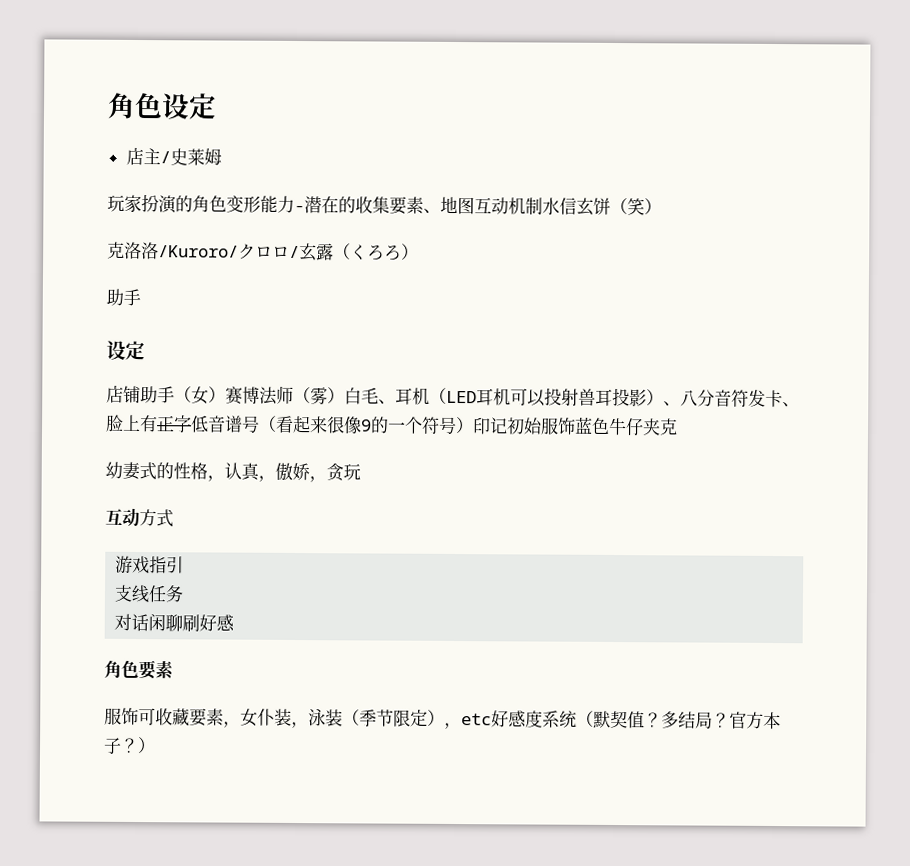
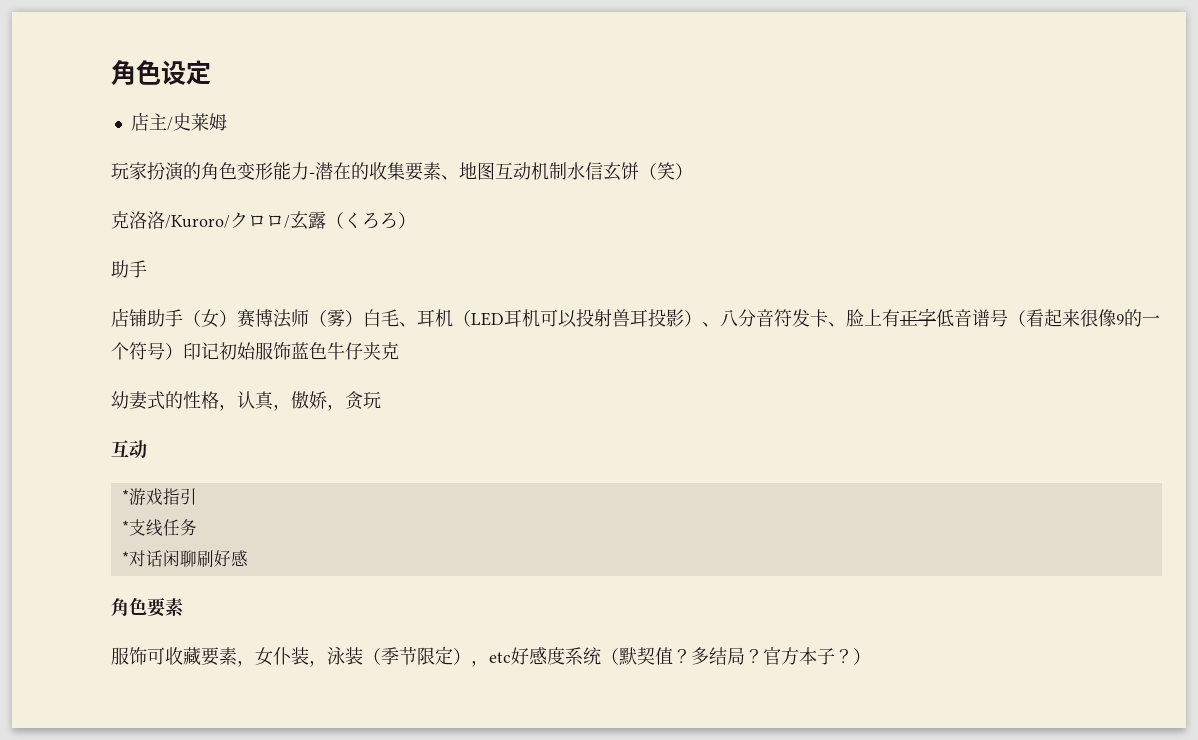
[106,340,145,361] // 设定 -> (147, 269) none
[139,509,174,528] 方式 // -> [121,489,129,503] // *
(185, 565) none -> [121,520,129,534] *
(185, 594) none -> [121,551,129,565] *

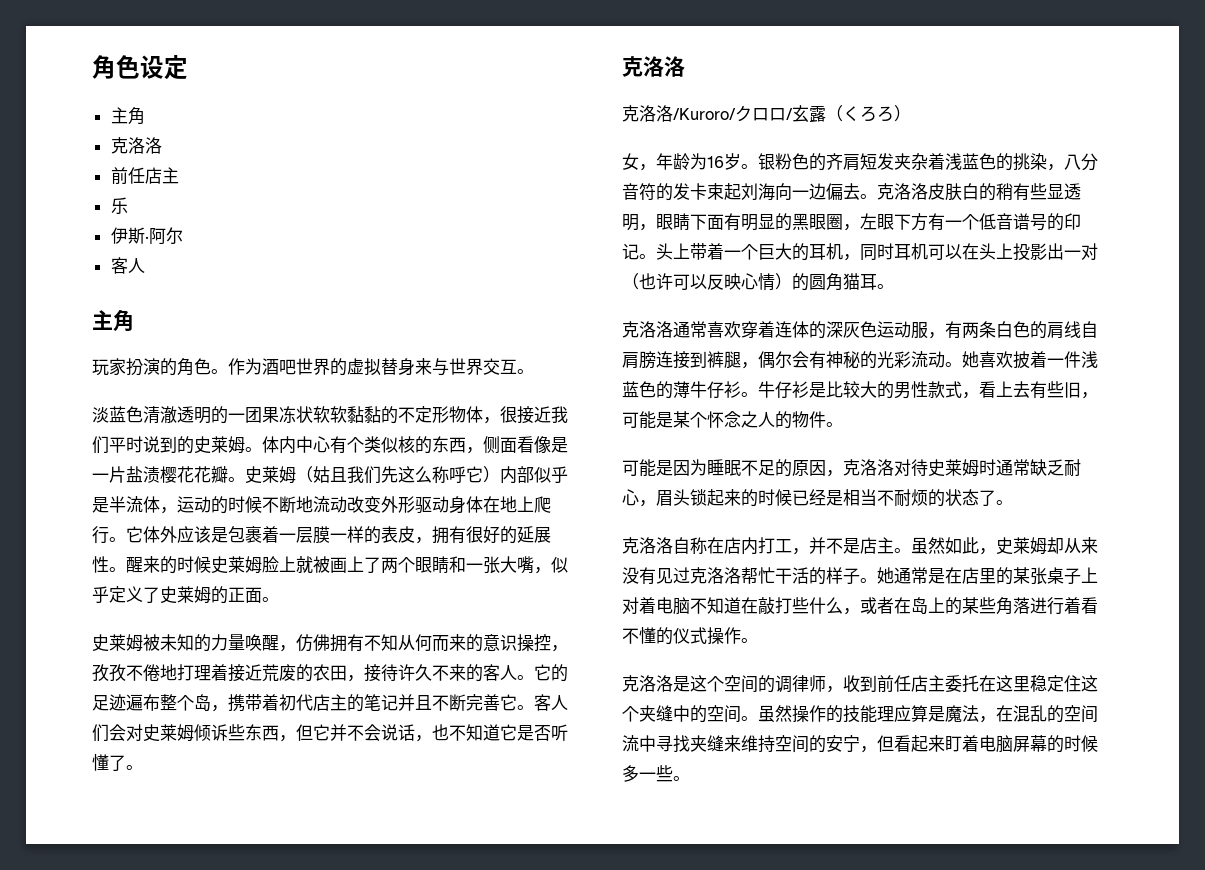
[130,112,227,131] [111,162,693,181] 店主/史莱姆 // 玩家扮演的角色变形能力-潜在的收集要素、地图互动机制水信玄饼（笑） -> [110,107,145,125] [110,137,162,154] [110,167,179,185] [110,197,128,214] [110,227,183,245] [110,257,145,274] [92,309,134,332] [92,358,534,376] [92,406,568,424] [92,436,568,454] [92,466,568,484] [92,496,551,514] [92,526,551,544] [92,556,568,574] [92,586,279,604] [92,634,568,652] [92,664,568,682] [92,694,568,712] [92,724,568,742] [92,754,143,771] [622,56,685,77] 主角 // 克洛洛 // 前任店主 // 乐 // 伊斯·阿尔 // 客人 // 主角 // 玩家扮演的角色。作为酒吧世界的虚拟替身来与世界交互。 // 淡蓝色清澈透明的一团果冻状软软黏黏的不定形物体，很接近我们平时说到的史莱姆。体内中心有个类似核的东西，侧面看像是一片盐渍樱花花瓣。史莱姆（姑且我们先这么称呼它）内部似乎是半流体，运动的时候不断地流动改变外形驱动身体在地上爬行。它体外应该是包裹着一层膜一样的表皮，拥有很好的延展性。醒来的时候史莱姆脸上就被画上了两个眼睛和一张大嘴，似乎定义了史莱姆的正面。 // 史莱姆被未知的力量唤醒，仿佛拥有不知从何而来的意识操控，孜孜不倦地打理着接近荒废的农田，接待许久不来的客人。它的足迹遍布整个岛，携带着初代店主的笔记并且不断完善它。客人们会对史莱姆倾诉些东西，但它并不会说话，也不知道它是否听懂了。 // 克洛洛
[111,260,147,278] [111,308,1160,328] [111,342,399,360] [111,391,381,411] [111,440,147,458] [121,488,197,506] [121,519,197,537] [121,550,248,567] [111,598,184,617] [111,646,871,667] 助手 // 店铺助手（女）赛博法师（雾）白毛、耳机（LED耳机可以投射兽耳投影）、八分音符发卡、脸上有正字低音谱号（看起来很像9的一个符号）印记初始服饰蓝色牛仔夹克 // 幼妻式的性格，认真，傲娇，贪玩 // 互动 // *游戏指引 // *支线任务 // *对话闲聊刷好感 // 角色要素 // 服饰可收藏要素，女仆装，泳装（季节限定），etc好感度系统（默契值？多结局？官方本子？） -> [622,153,1098,171] [622,183,1081,201] [622,213,1081,231] [622,243,1098,261] [622,273,894,291] [622,321,1098,339] [622,351,1098,369] [622,381,1098,399] [622,411,843,429] [622,459,1081,477] [622,489,1013,507] [622,537,1098,555] [622,567,1098,585] [622,597,1098,615] [622,627,758,645] [622,675,1098,693] [622,705,1098,723] [622,735,1098,753] [622,765,690,782] 女，年龄为16岁。银粉色的齐肩短发夹杂着浅蓝色的挑染，八分音符的发卡束起刘海向一边偏去。克洛洛皮肤白的稍有些显透明，眼睛下面有明显的黑眼圈，左眼下方有一个低音谱号的印记。头上带着一个巨大的耳机，同时耳机可以在头上投影出一对（也许可以反映心情）的圆角猫耳。 // 克洛洛通常喜欢穿着连体的深灰色运动服，有两条白色的肩线自肩膀连接到裤腿，偶尔会有神秘的光彩流动。她喜欢披着一件浅蓝色的薄牛仔衫。牛仔衫是比较大的男性款式，看上去有些旧，可能是某个怀念之人的物件。 // 可能是因为睡眠不足的原因，克洛洛对待史莱姆时通常缺乏耐心，眉头锁起来的时候已经是相当不耐烦的状态了。 // 克洛洛自称在店内打工，并不是店主。虽然如此，史莱姆却从来没有见过克洛洛帮忙干活的样子。她通常是在店里的某张桌子上对着电脑不知道在敲打些什么，或者在岛上的某些角落进行着看不懂的仪式操作。 // 克洛洛是这个空间的调律师，收到前任店主委托在这里稳定住这个夹缝中的空间。虽然操作的技能理应算是魔法，在混乱的空间流中寻找夹缝来维持空间的安宁，但看起来盯着电脑屏幕的时候多一些。

